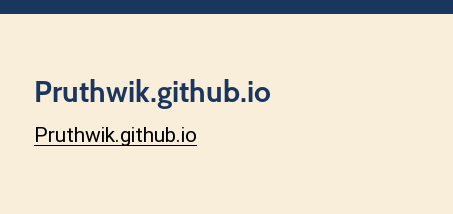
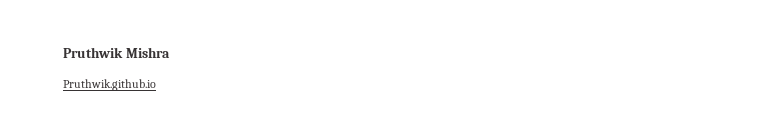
[34,79,271,109] Pruthwik.github.io -> [63,47,170,58] Pruthwik Mishra

